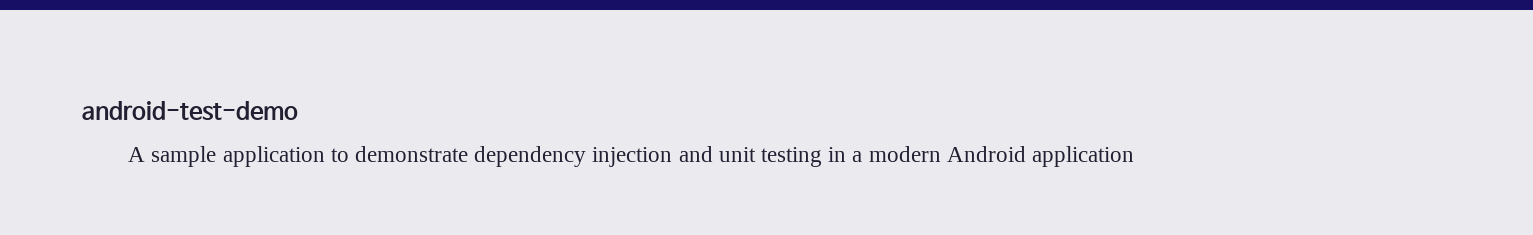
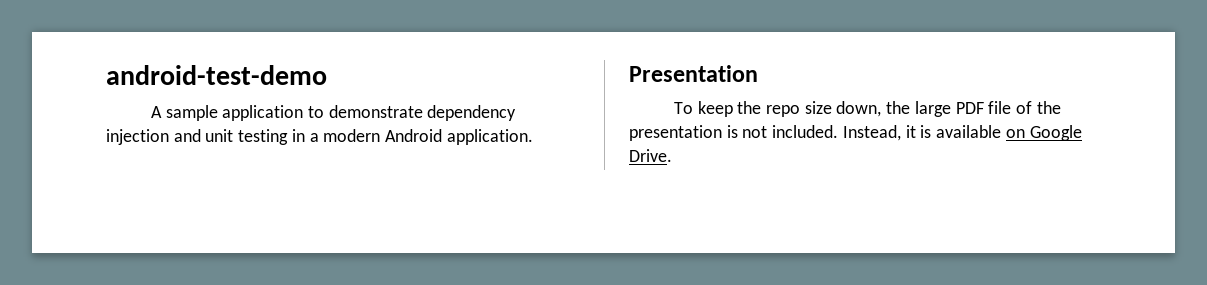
[1032,146,1135,167] application -> [446,129,533,145] [629,65,758,82] [673,101,1061,117] [629,125,1082,141] [629,149,672,162] application. // Presentation // To keep the repo size down, the large PDF file of the presentation is not included. Instead, it is available on Google Drive.

